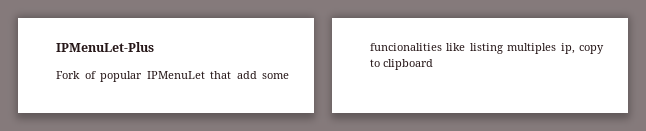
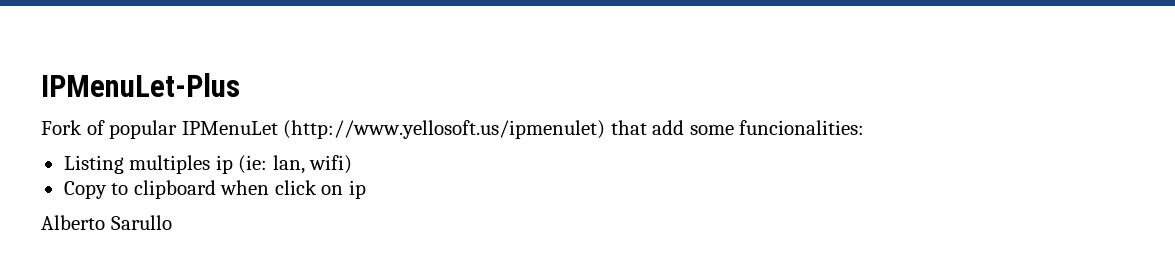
(205, 75) none -> [283,120,606,139] (http://www.yellosoft.us/ipmenulet)
[370,43,604,54] [370,59,433,70] funcionalities like listing multiples ip, copy to clipboard -> [739,120,865,135] [63,155,353,174] [63,180,366,199] [41,215,172,230] funcionalities: // Listing multiples ip (ie: lan, wifi) // Copy to clipboard when click on ip // Alberto Sarullo

